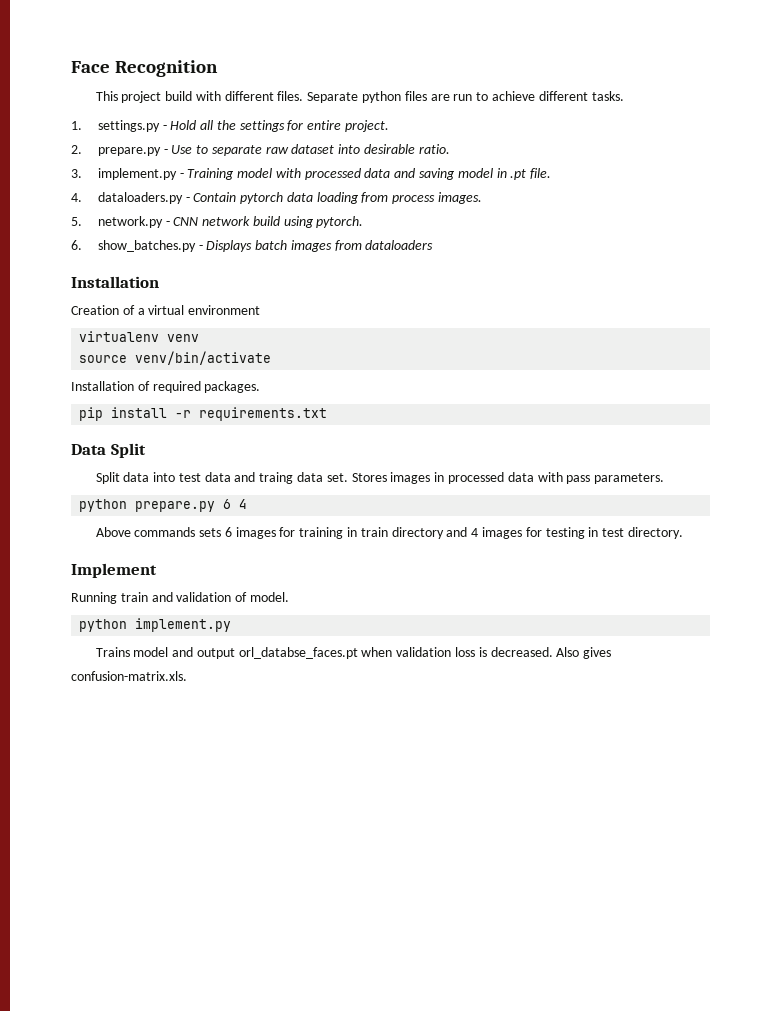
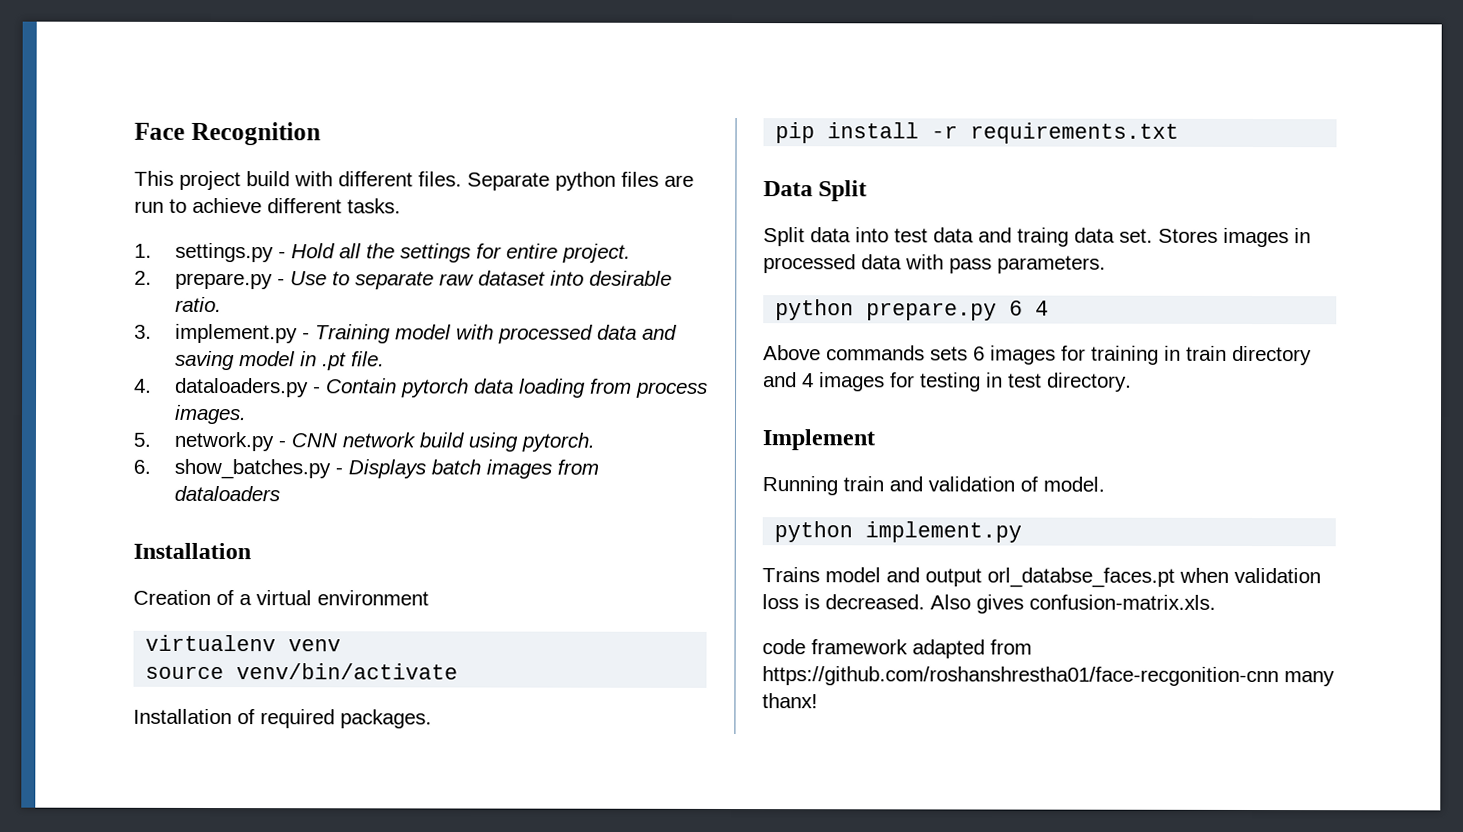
(187, 676) none -> [762,639,1032,659] [762,666,1335,687] [762,693,818,709] // code framework adapted from https://github.com/roshanshrestha01/face-recgonition-cnn many thanx!

